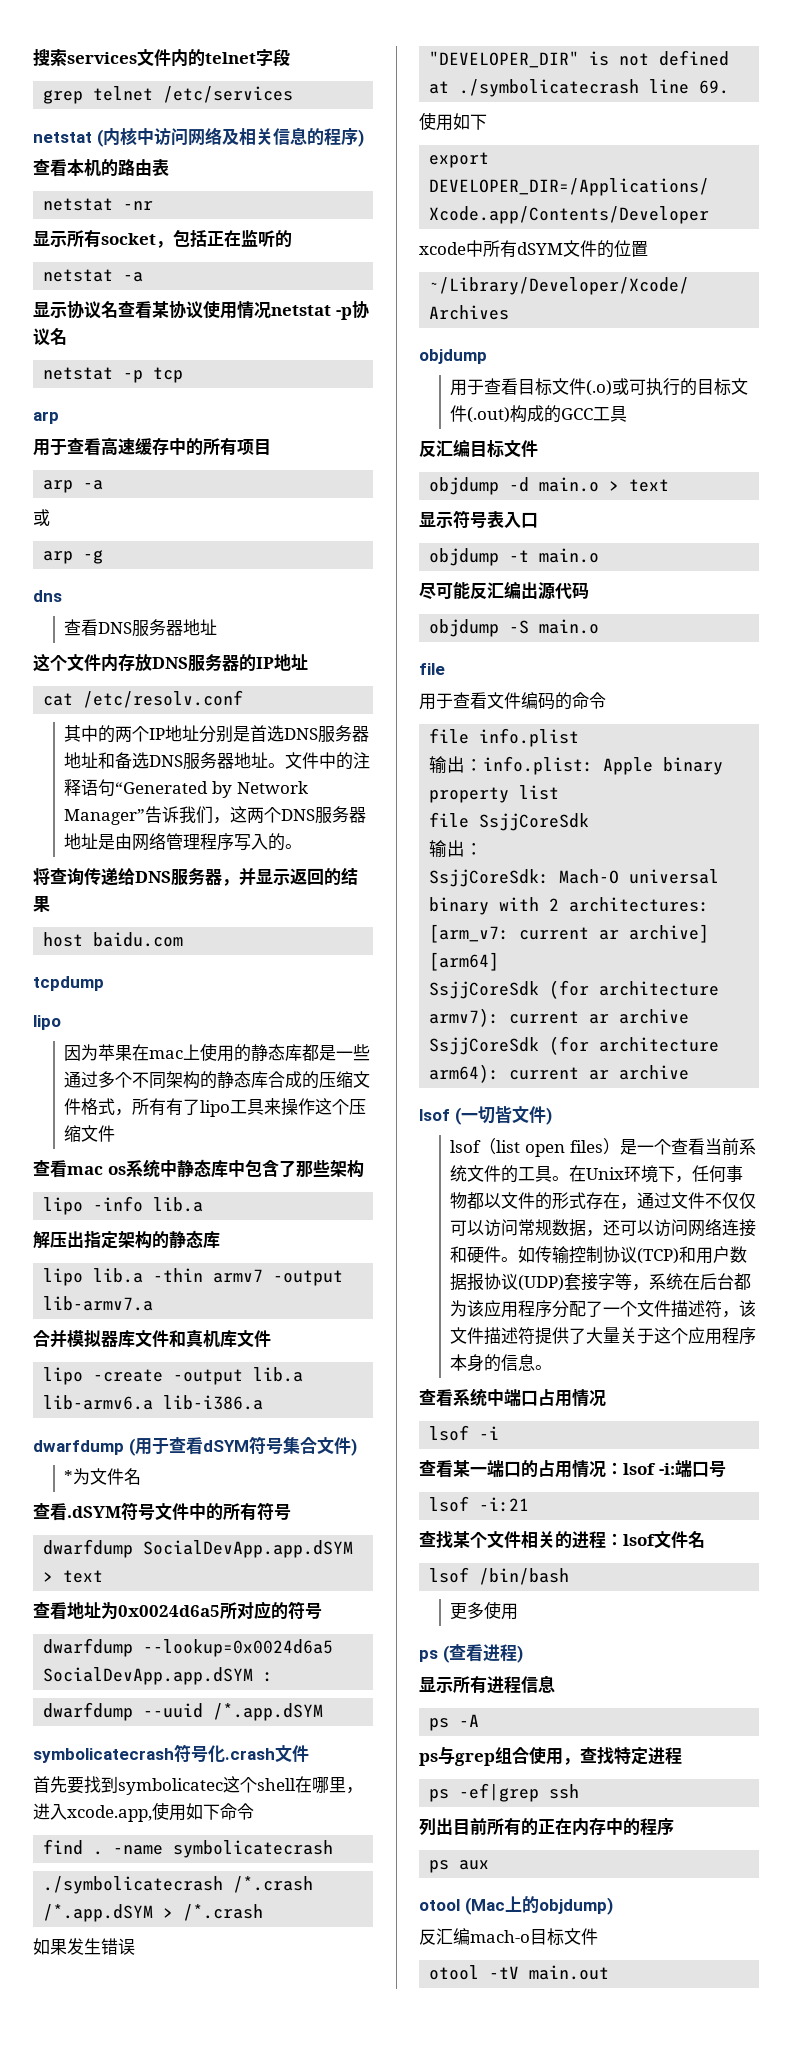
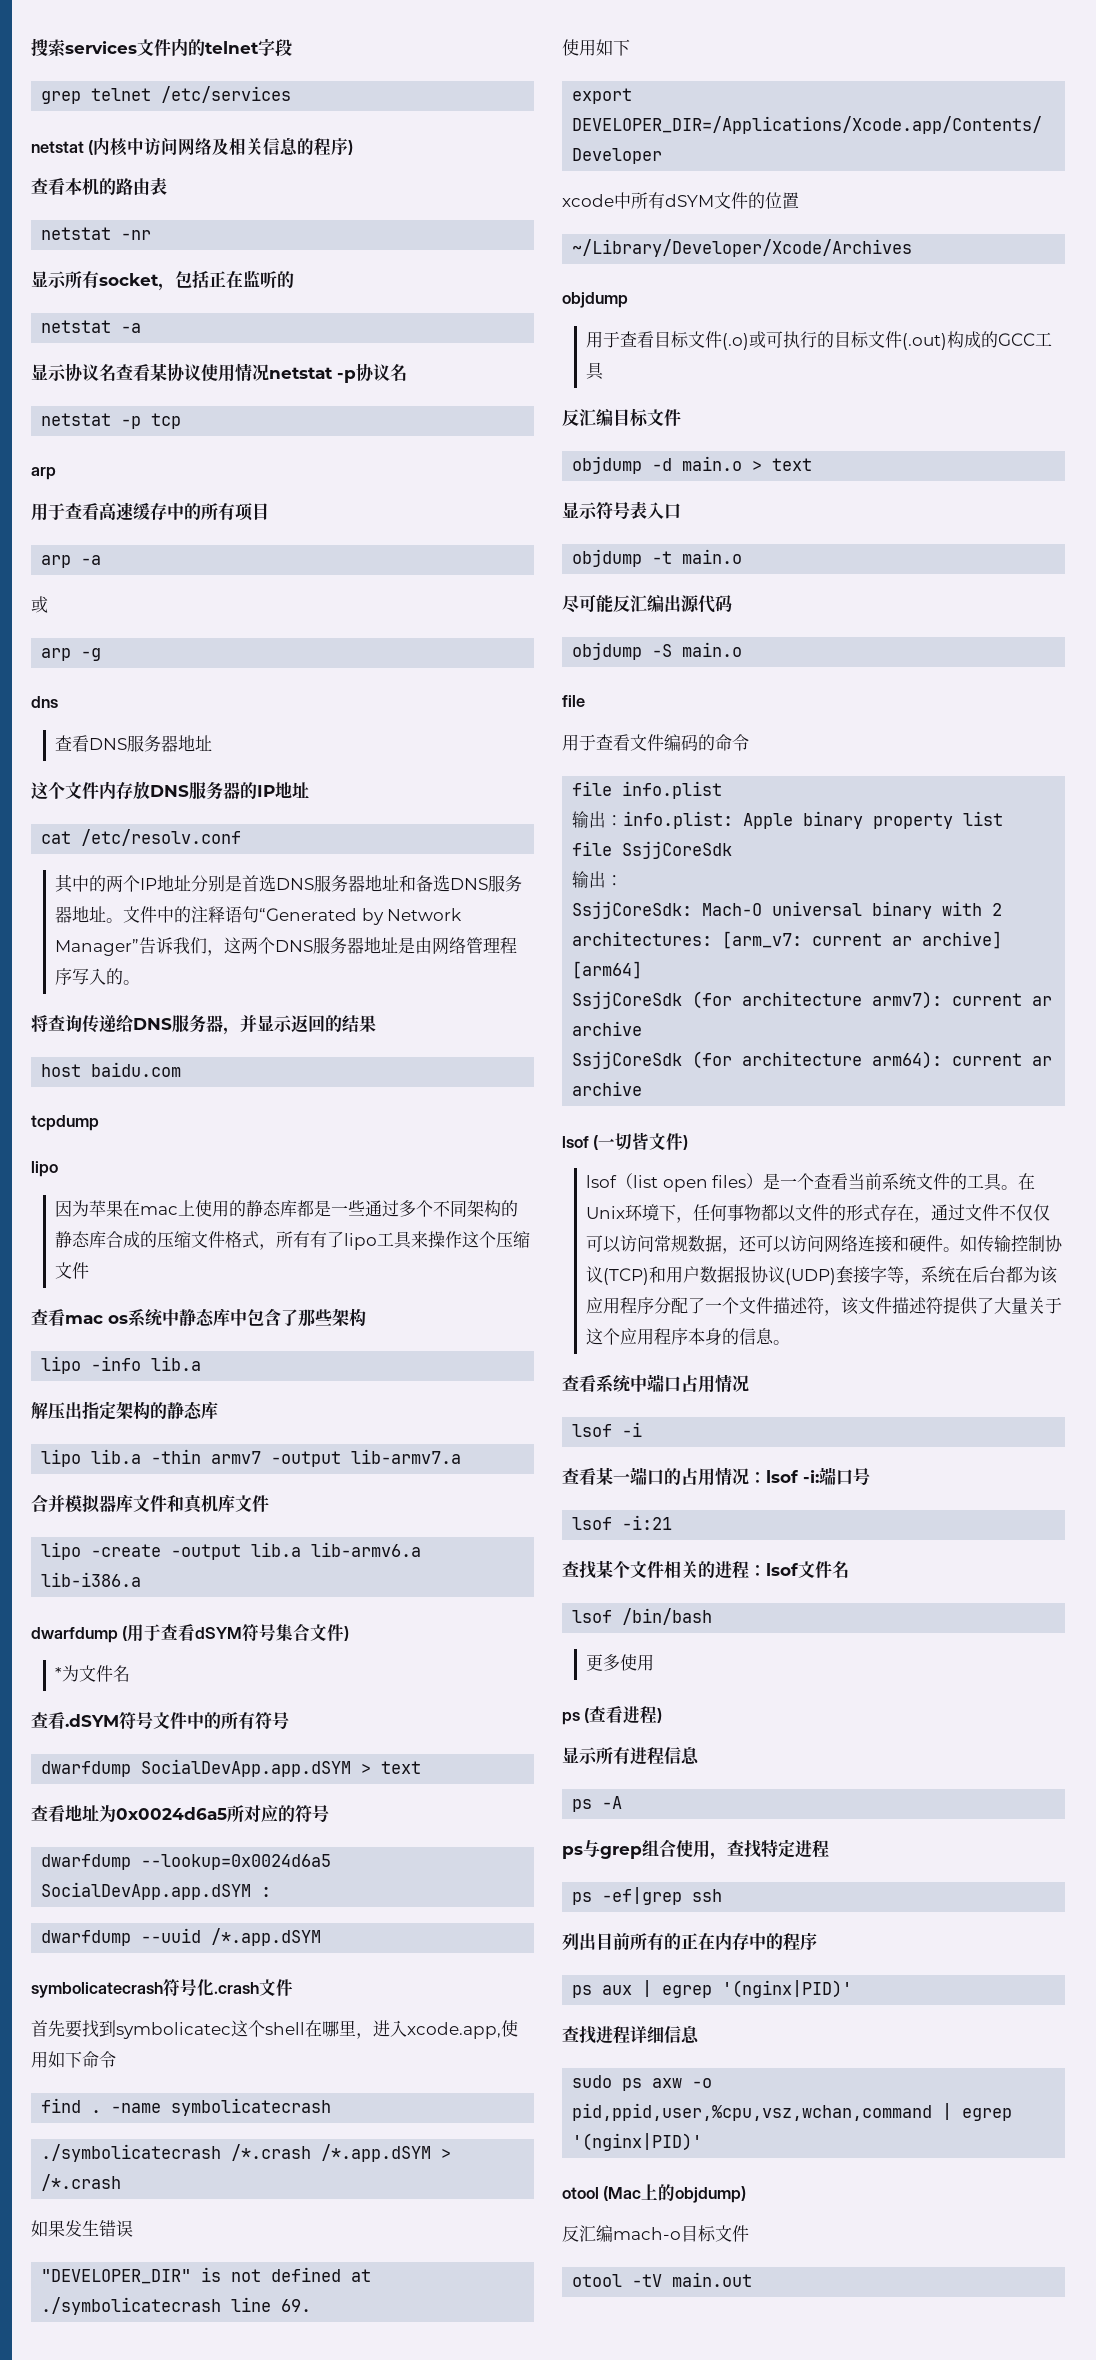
(490, 1865) none -> [642,1980,853,1998] [562,2025,700,2044] [572,2075,713,2091] [572,2103,1013,2121] [572,2133,703,2151] | egrep '(nginx|PID)' // 查找进程详细信息 // sudo ps axw -o pid,ppid,user,%cpu,vsz,wchan,command | egrep '(nginx|PID)'

